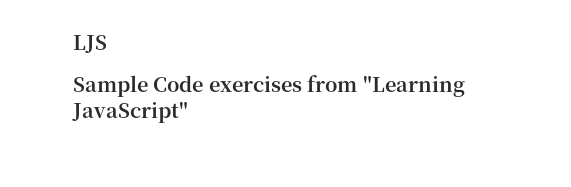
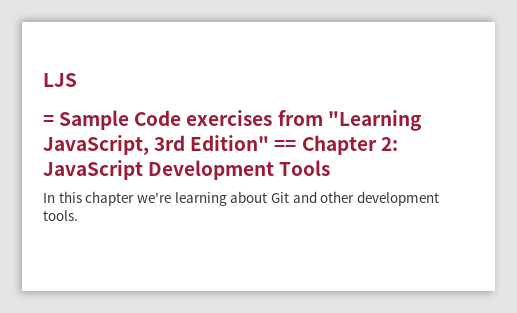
(107, 44) none -> [43,115,54,126] =
[72,101,188,123] JavaScript" -> [43,135,398,155] [43,160,331,180] [43,191,439,206] [43,210,78,221] JavaScript, 3rd Edition" == Chapter 2: JavaScript Development Tools // In this chapter we're learning about Git and other development tools.

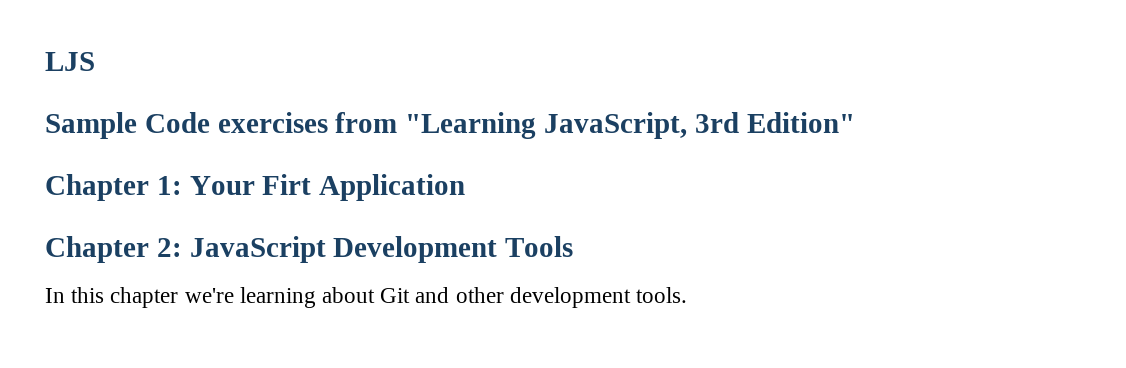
[43,115,54,126] = -> (95, 61) none
[274,140,297,151] == -> [45,174,466,201] // Chapter 1: Your Firt Application //

